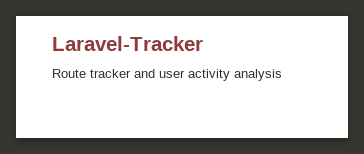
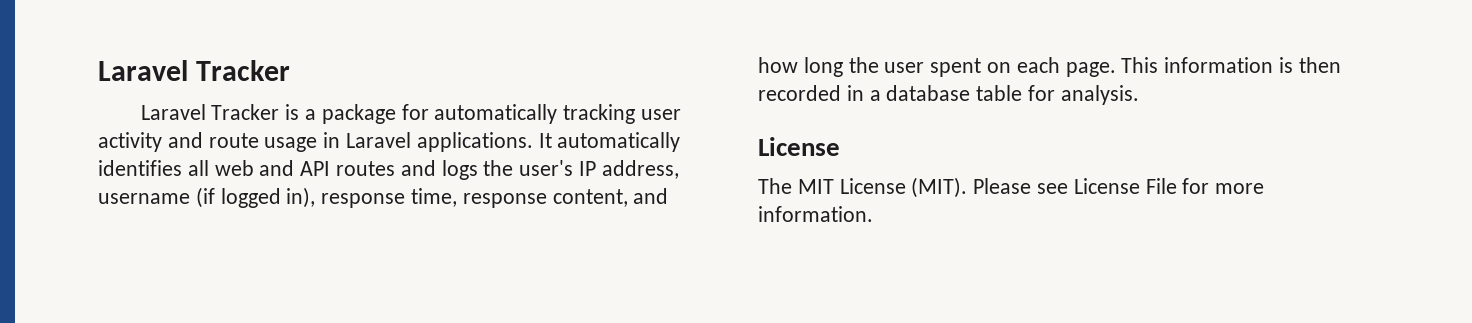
[52,36,203,51] [52,69,282,81] Laravel-Tracker // Route tracker and user activity analysis -> [98,60,291,81] [140,104,681,124] [98,132,681,152] [98,160,679,180] [98,187,669,208] [758,57,1341,77] [758,85,1139,105] [758,137,840,156] [758,177,1265,198] [758,206,873,222] Laravel Tracker // Laravel Tracker is a package for automatically tracking user activity and route usage in Laravel applications. It automatically identifies all web and API routes and logs the user's IP address, username (if logged in), response time, response content, and how long the user spent on each page. This information is then recorded in a database table for analysis. // License // The MIT License (MIT). Please see License File for more information.

